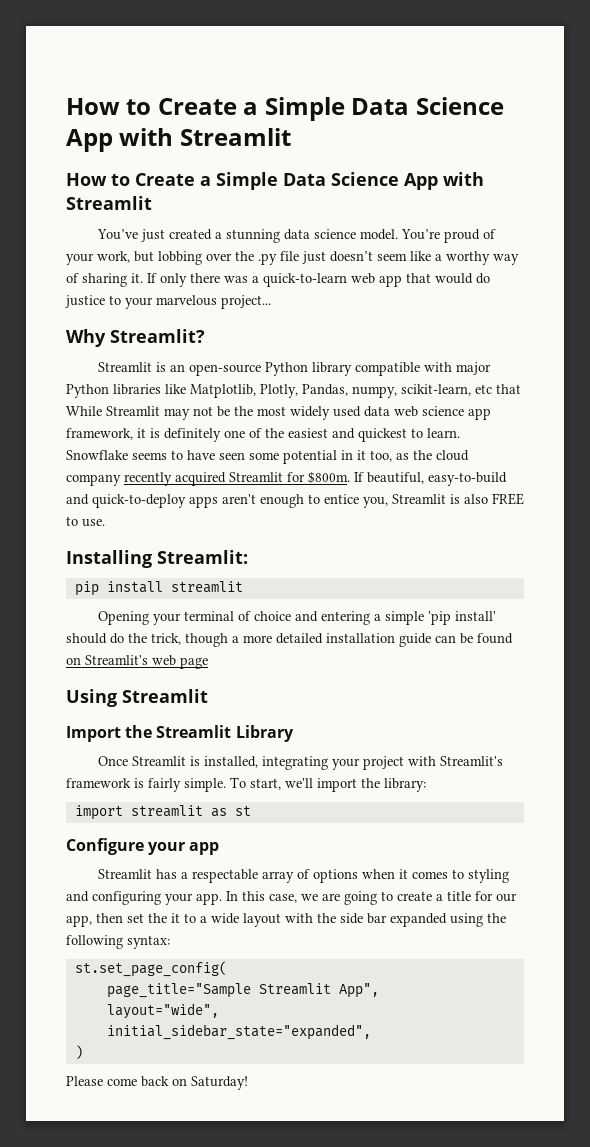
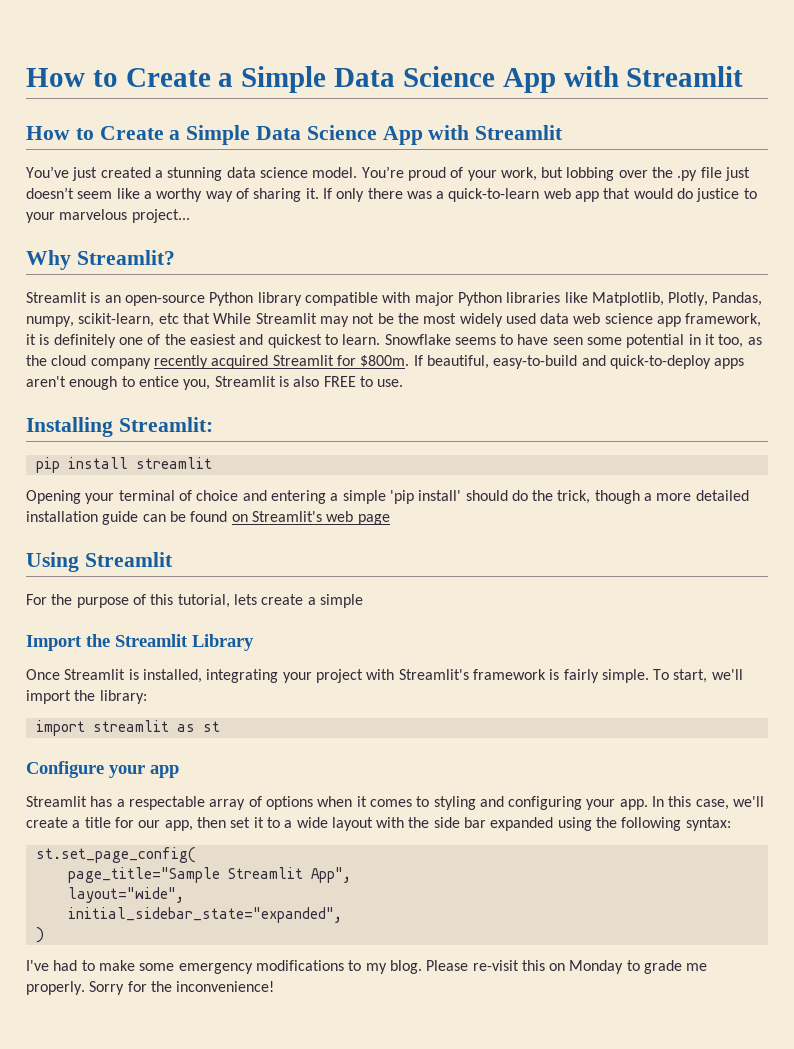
(208, 696) none -> [26,594,363,608] // For the purpose of this tutorial, lets create a simple
[301,891,393,905] we are going to -> [733,796,765,807] we'll
[148,913,167,923] the -> (251, 822) none
[66,1076,248,1090] Please come back on Saturday! -> [26,960,708,974] [26,981,275,995] I've had to make some emergency modifications to my blog. Please re-visit this on Monday to grade me properly. Sorry for the inconvenience!

